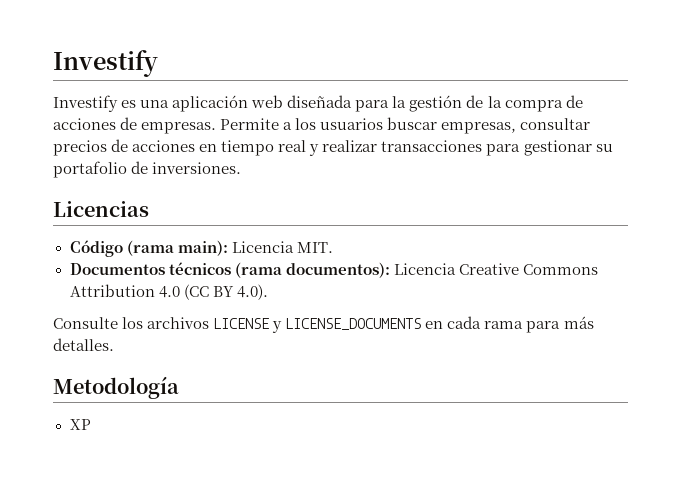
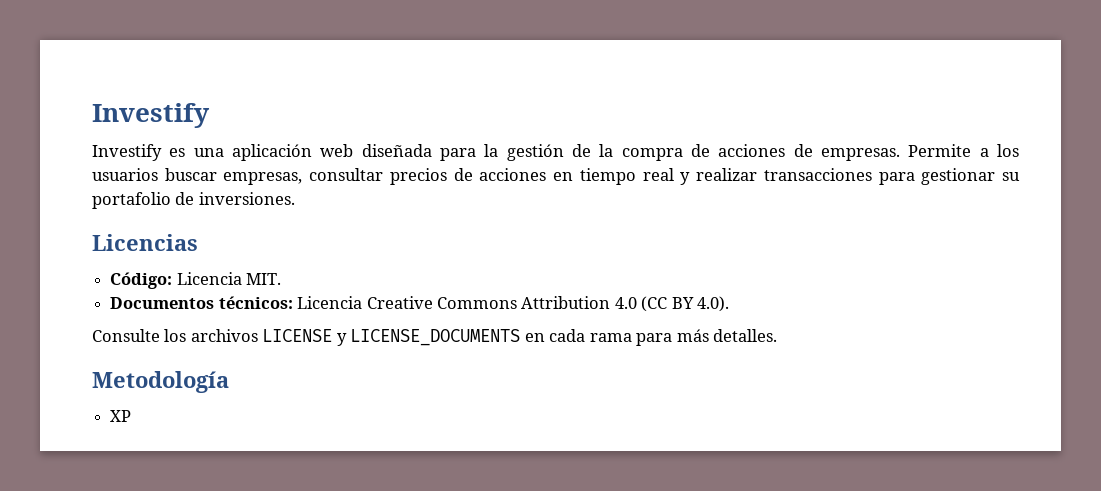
[69,240,228,257] Código (rama main): -> [110,272,173,289] Código:
[168,262,390,278] técnicos (rama documentos): -> [218,296,293,309] técnicos:

